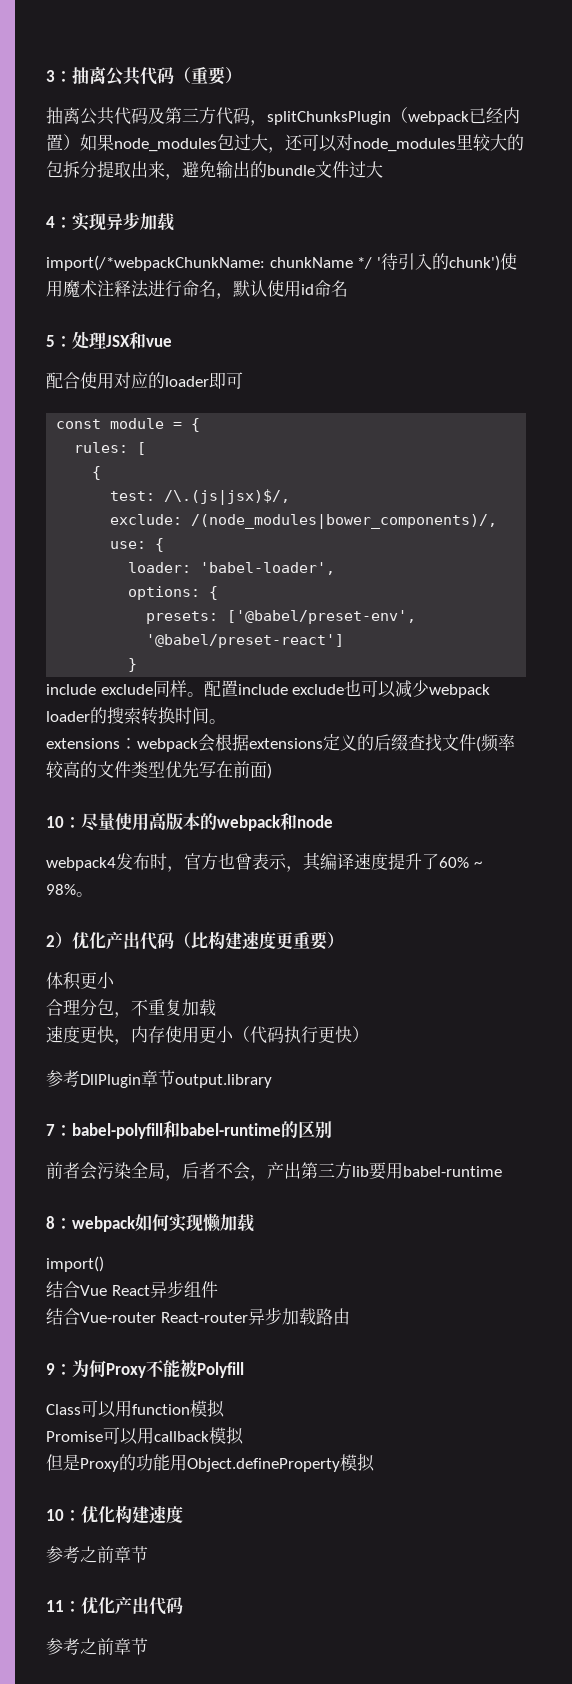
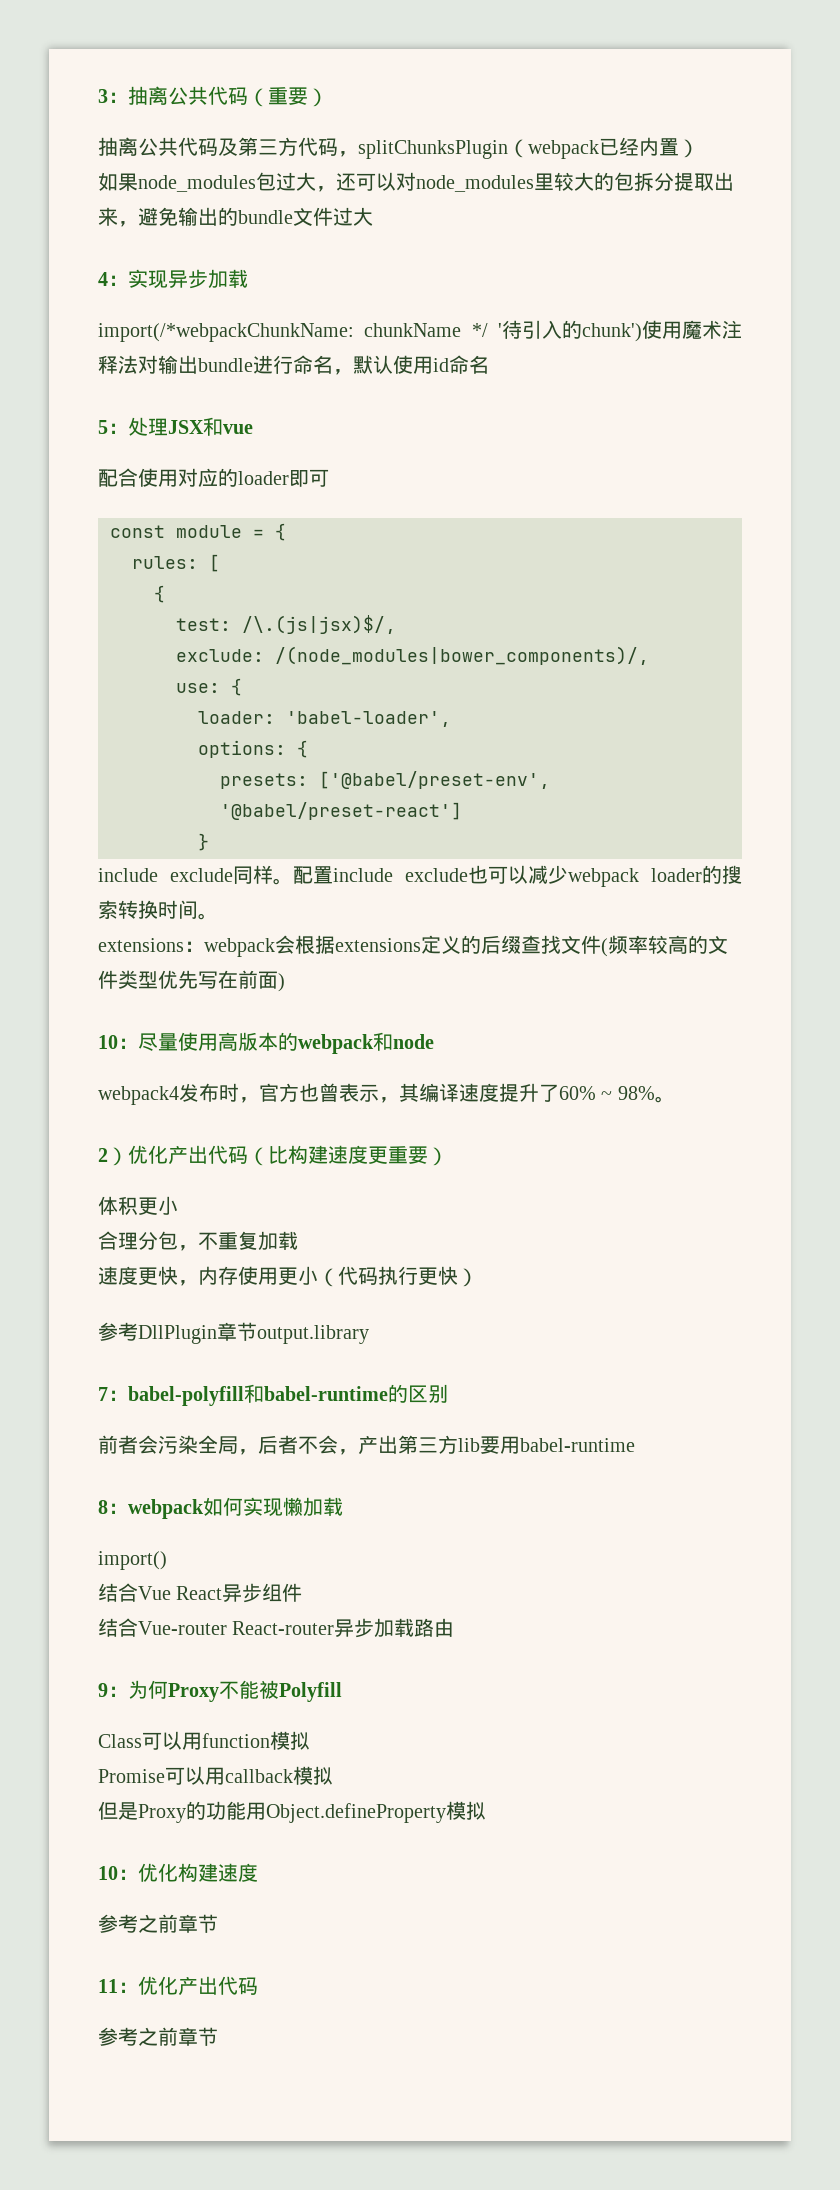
(80, 142) none -> (699, 148) //
(149, 289) none -> [138,355,253,374] 对输出bundle

